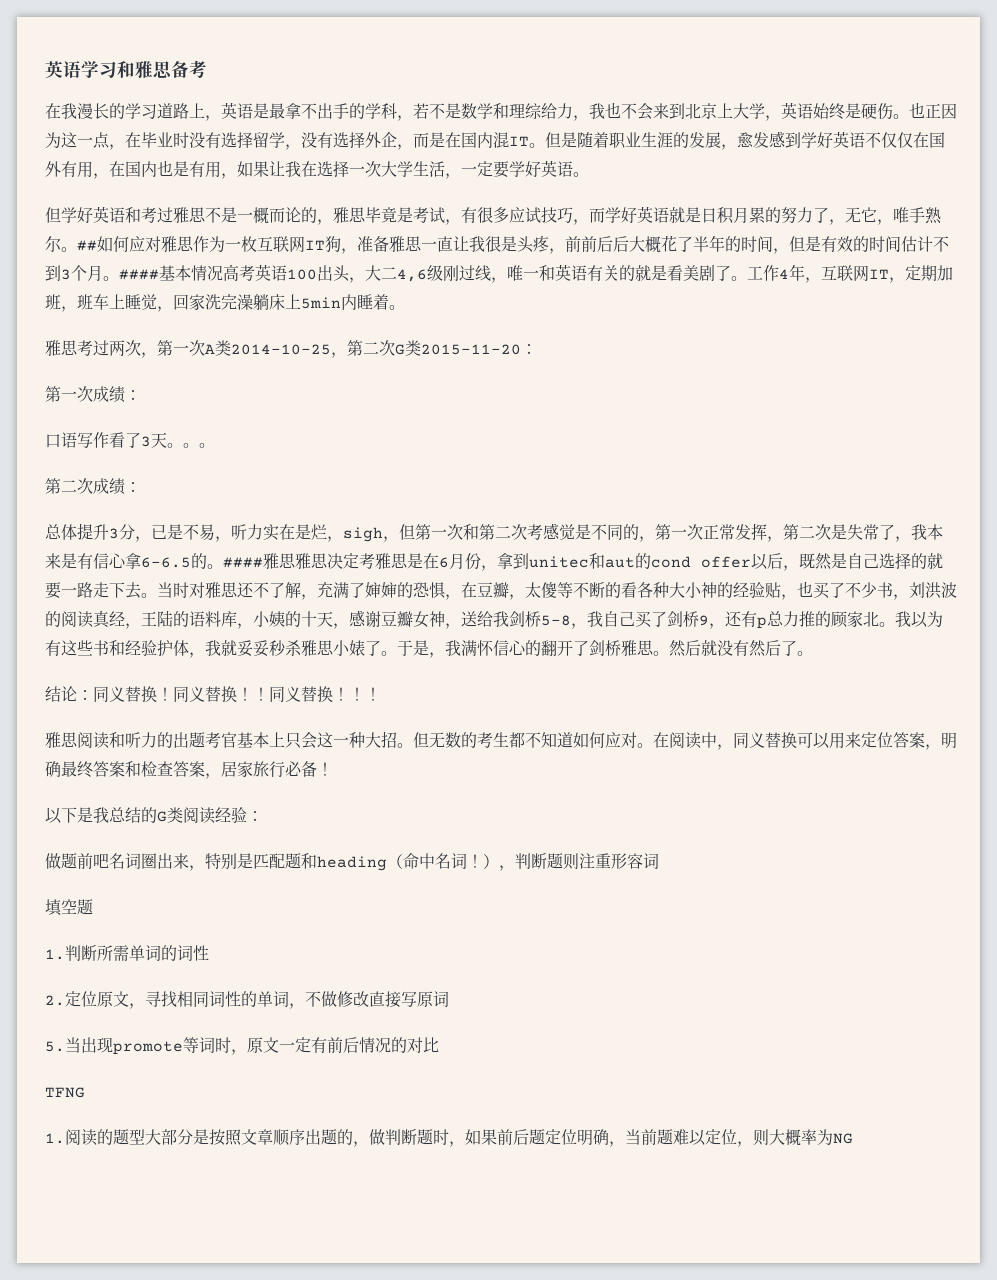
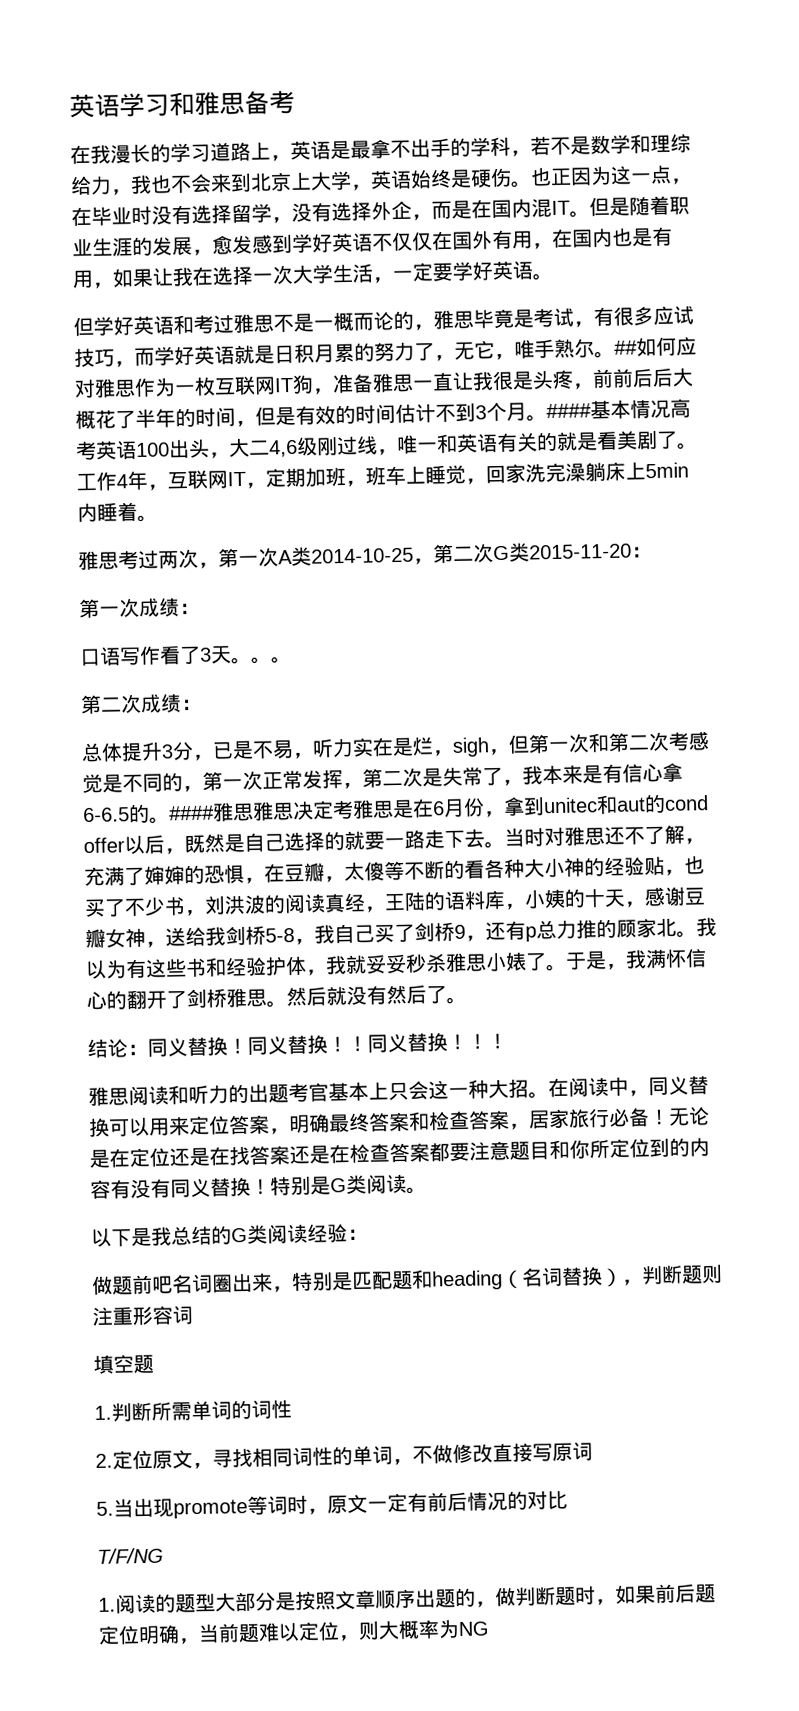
[413,732,653,748] 但无数的考生都不知道如何应对。 -> (549, 1095) none
(333, 769) none -> [668,1106,710,1126] [89,1137,710,1169] [90,1173,427,1199] 无论是在定位还是在找答案还是在检查答案都要注意题目和你所定位到的内容有没有同义替换！特别是G类阅读。
[403,853,483,869] 命中名词！ -> [521,1266,603,1287] 名词替换
[45,1087,85,1098] TFNG -> [97,1547,164,1564] T/F/NG

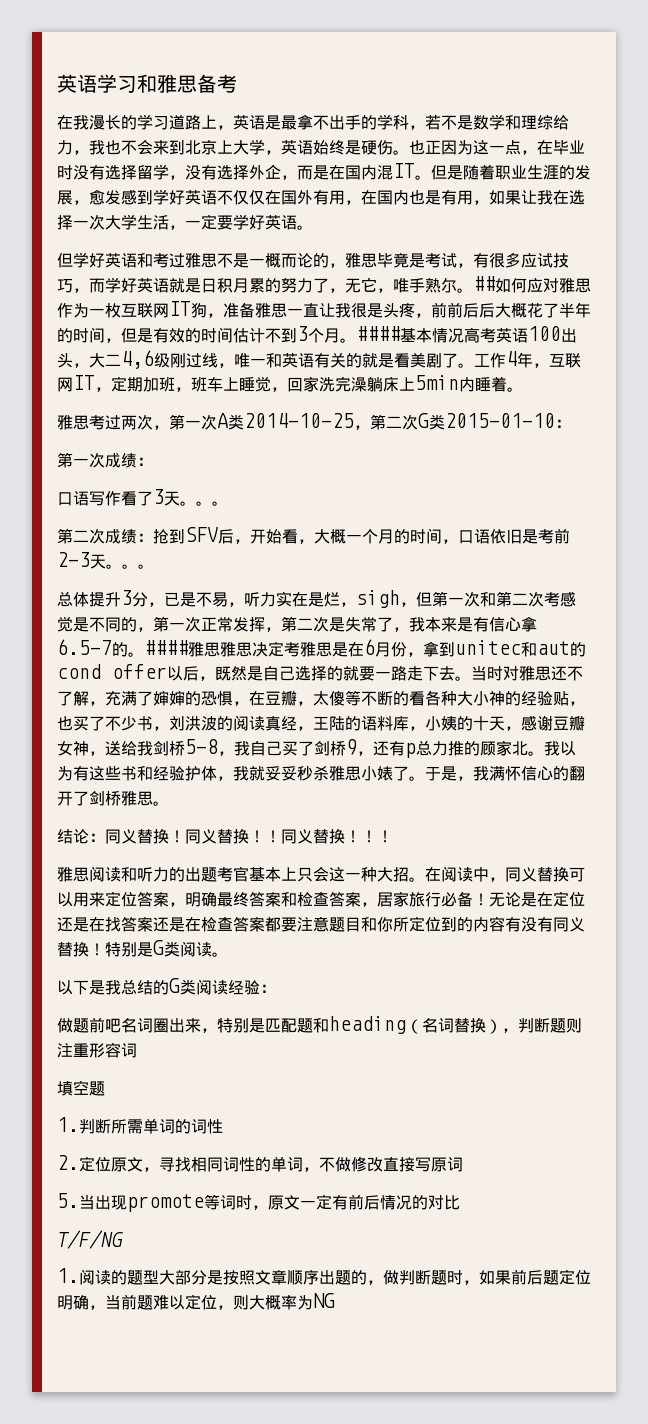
[529,543,632,560] 2015-11-20 -> [445,413,555,428] 2015-01-10
(202, 704) none -> [153,527,570,544] [57,552,154,569] 抢到SFV后，开始看，大概一个月的时间，口语依旧是考前2-3天。。。
[83,807,130,823] 6-6.5 -> [57,639,112,655] 6.5-7
[286,984,467,1007] 然后就没有然后了。 -> (169, 803) none

